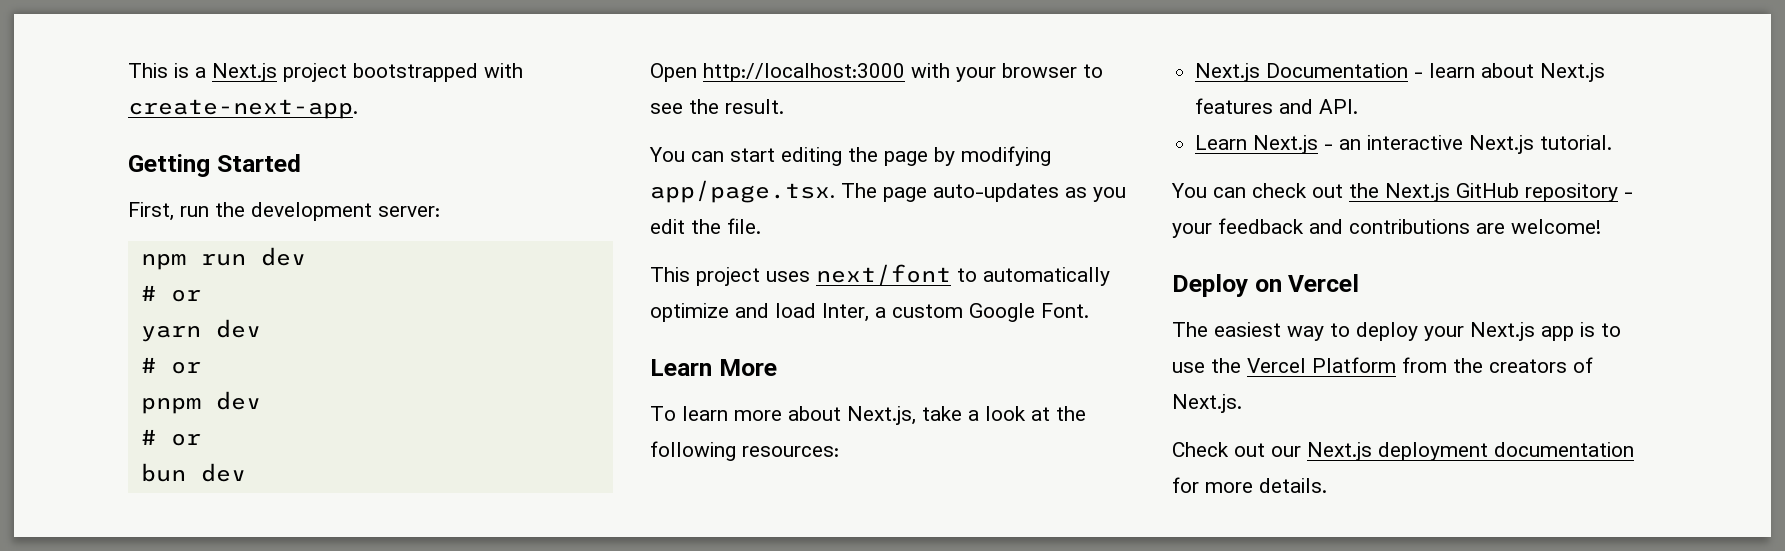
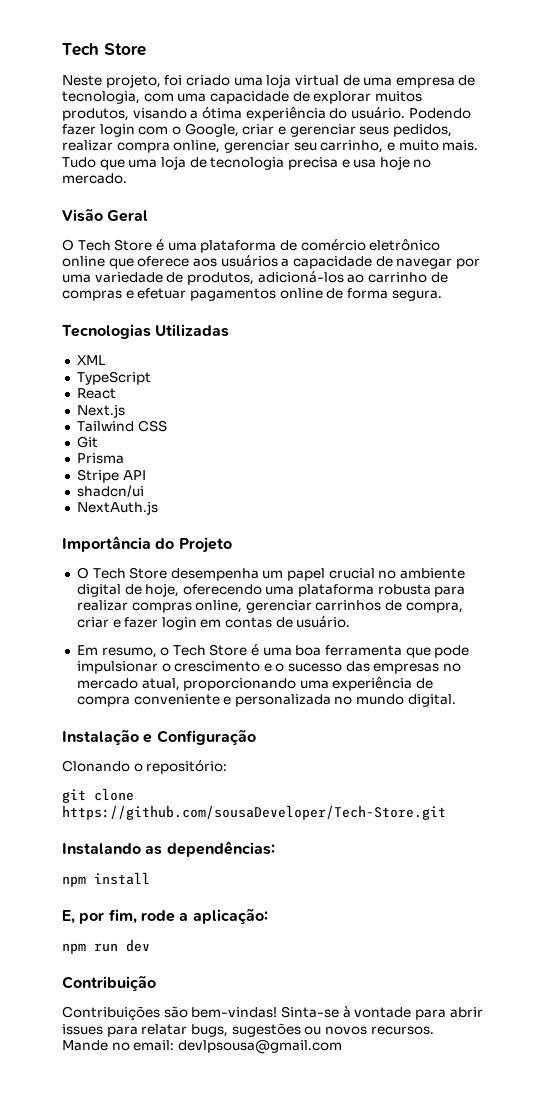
[128,63,523,82] [128,99,358,119] [128,154,301,177] [128,202,440,221] [140,247,306,270] [140,285,201,302] [140,319,261,342] [140,357,201,374] [140,391,261,414] [140,429,201,446] [140,463,246,482] [650,63,1103,82] [650,99,784,114] [649,146,1051,166] [650,180,1126,203] [650,218,761,234] [650,264,1110,286] [650,303,1089,322] [650,359,777,376] [650,406,1086,425] [650,441,839,461] [1195,63,1606,82] [1195,98,1359,114] [1195,135,1613,154] [1171,183,1633,202] [1172,218,1601,238] [1172,274,1360,297] [1172,322,1621,341] [1172,357,1593,373] [1172,394,1242,413] [1172,442,1634,461] [1172,477,1327,493] This is a Next.js project bootstrapped with create-next-app. // Getting Started // First, run the development server: // npm run dev // # or // yarn dev // # or // pnpm dev // # or // bun dev // Open http://localhost:3000 with your browser to see the result. // You can start editing the page by modifying app/page.tsx. The page auto-updates as you edit the file. // This project uses next/font to automatically optimize and load Inter, a custom Google Font. // Learn More // To learn more about Next.js, take a look at the following resources: // Next.js Documentation - learn about Next.js features and API. // Learn Next.js - an interactive Next.js tutorial. // You can check out the Next.js GitHub repository - your feedback and contributions are welcome! // Deploy on Vercel // The easiest way to deploy your Next.js app is to use the Vercel Platform from the creators of Next.js. // Check out our Next.js deployment documentation for more details. -> [62,43,146,56] [62,74,476,88] [62,91,422,104] [62,107,471,121] [62,123,452,137] [62,140,479,153] [62,156,432,170] [62,173,127,184] [62,208,149,222] [62,239,441,253] [62,255,480,269] [62,271,448,285] [62,288,442,301] [62,324,230,339] [76,355,105,365] [76,371,151,385] [76,388,116,399] [76,404,125,418] [76,420,167,432] [76,436,98,448] [76,453,124,464] [76,469,146,483] [76,485,144,497] [76,501,158,515] [62,536,232,553] [76,567,466,581] [76,583,466,597] [76,600,463,613] [76,616,351,630] [76,644,470,658] [76,661,462,674] [76,677,434,691] [76,694,456,707] [62,729,256,745] [62,760,228,774] [62,788,134,803] [62,805,446,820] [62,841,275,857] [62,872,150,887] [62,908,268,924] [62,939,150,954] [62,975,156,991] [62,1006,483,1021] [62,1023,434,1037] [62,1039,342,1054] Tech Store // Neste projeto, foi criado uma loja virtual de uma empresa de tecnologia, com uma capacidade de explorar muitos produtos, visando a ótima experiência do usuário. Podendo fazer login com o Google, criar e gerenciar seus pedidos, realizar compra online, gerenciar seu carrinho, e muito mais. Tudo que uma loja de tecnologia precisa e usa hoje no mercado. // Visão Geral // O Tech Store é uma plataforma de comércio eletrônico online que oferece aos usuários a capacidade de navegar por uma variedade de produtos, adicioná-los ao carrinho de compras e efetuar pagamentos online de forma segura. // Tecnologias Utilizadas // XML // TypeScript // React // Next.js // Tailwind CSS // Git // Prisma // Stripe API // shadcn/ui // NextAuth.js // Importância do Projeto // O Tech Store desempenha um papel crucial no ambiente digital de hoje, oferecendo uma plataforma robusta para realizar compras online, gerenciar carrinhos de compra, criar e fazer login em contas de usuário. // Em resumo, o Tech Store é uma boa ferramenta que pode impulsionar o crescimento e o sucesso das empresas no mercado atual, proporcionando uma experiência de compra conveniente e personalizada no mundo digital. // Instalação e Configuração // Clonando o repositório: // git clone https://github.com/sousaDeveloper/Tech-Store.git // Instalando as dependências: // npm install // E, por fim, rode a aplicação: // npm run dev // Contribuição // Contribuições são bem-vindas! Sinta-se à vontade para abrir issues para relatar bugs, sugestões ou novos recursos. Mande no email: devlpsousa@gmail.com

